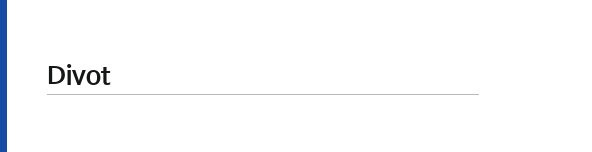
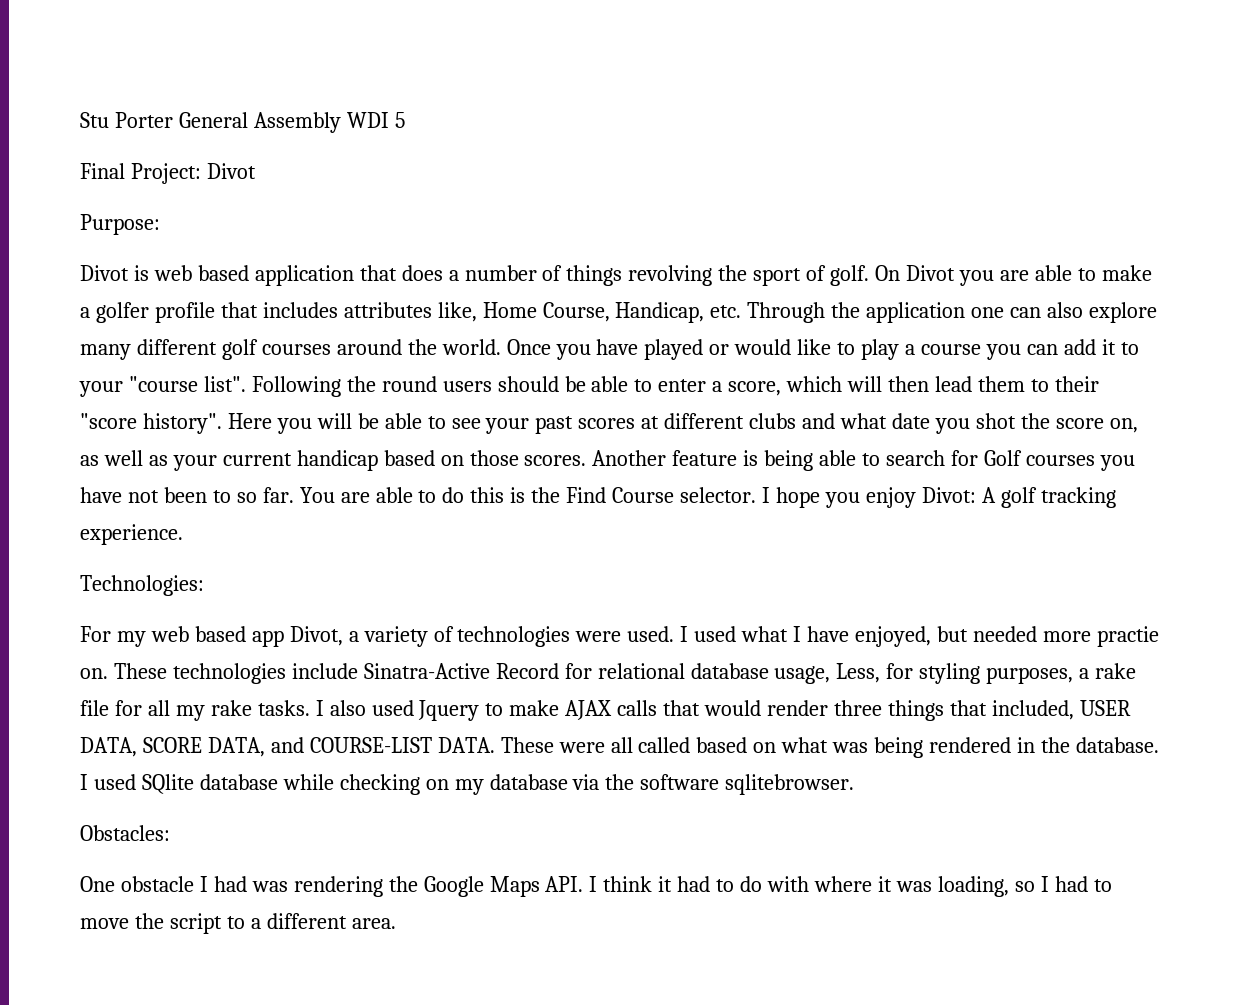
[47,64,111,85] Divot -> [80,112,405,133] [80,163,256,184] [80,214,160,235] [80,265,1152,286] [80,302,1157,323] [80,339,1139,360] [79,376,1099,397] [80,413,1138,434] [80,450,1135,471] [80,487,1116,508] [80,524,183,545] [80,575,204,596] [80,626,1159,647] [80,663,1137,684] [80,700,1131,721] [80,737,1159,758] [80,774,855,795] [80,825,170,841] [80,876,1112,897] [80,913,396,934] Stu Porter General Assembly WDI 5 // Final Project: Divot // Purpose: // Divot is web based application that does a number of things revolving the sport of golf. On Divot you are able to make a golfer profile that includes attributes like, Home Course, Handicap, etc. Through the application one can also explore many different golf courses around the world. Once you have played or would like to play a course you can add it to your "course list". Following the round users should be able to enter a score, which will then lead them to their "score history". Here you will be able to see your past scores at different clubs and what date you shot the score on, as well as your current handicap based on those scores. Another feature is being able to search for Golf courses you have not been to so far. You are able to do this is the Find Course selector. I hope you enjoy Divot: A golf tracking experience. // Technologies: // For my web based app Divot, a variety of technologies were used. I used what I have enjoyed, but needed more practie on. These technologies include Sinatra-Active Record for relational database usage, Less, for styling purposes, a rake file for all my rake tasks. I also used Jquery to make AJAX calls that would render three things that included, USER DATA, SCORE DATA, and COURSE-LIST DATA. These were all called based on what was being rendered in the database. I used SQlite database while checking on my database via the software sqlitebrowser. // Obstacles: // One obstacle I had was rendering the Google Maps API. I think it had to do with where it was loading, so I had to move the script to a different area.

